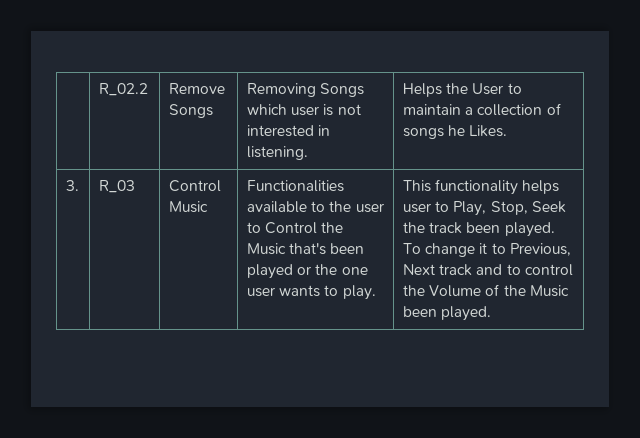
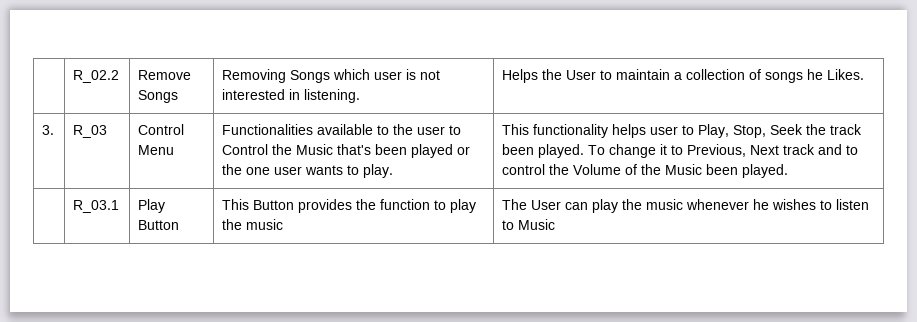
[168,201,208,213] Music -> [138,145,175,155] Menu
(492, 313) none -> [73,200,120,213] [138,199,166,213] [138,220,180,230] [222,199,477,213] [222,219,284,230] [502,199,870,213] [502,219,556,230] // | R_03.1 | Play Button | This Button provides the function to play the music | The User can play the music whenever he wishes to listen to Music

